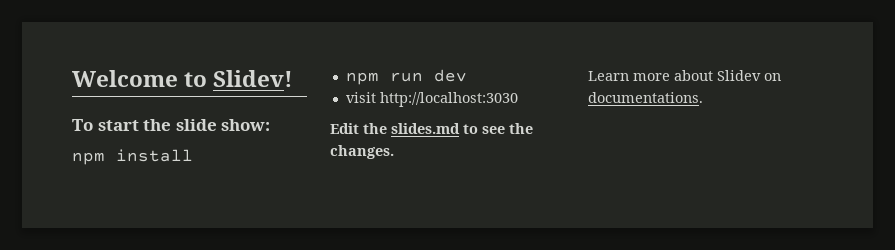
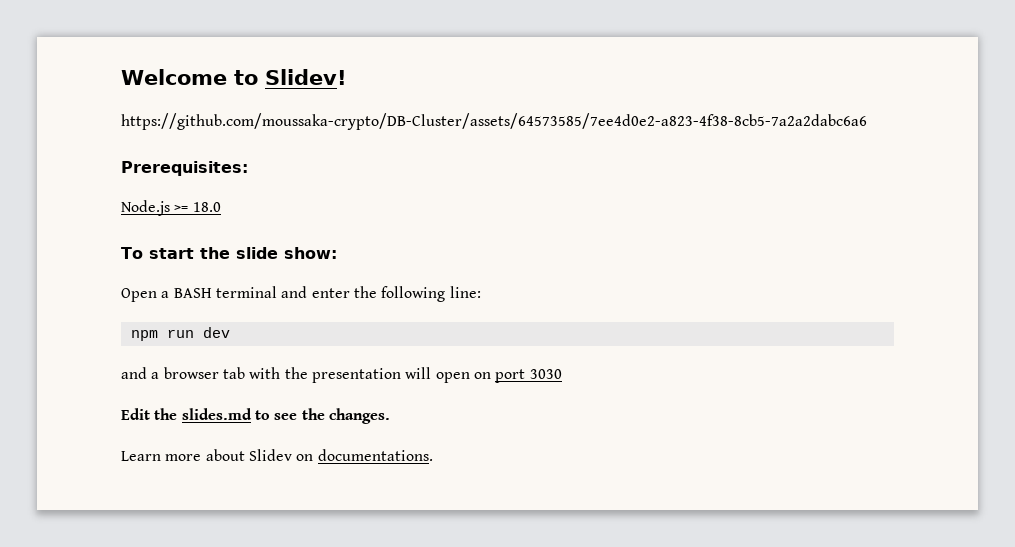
(294, 78) none -> [121,113,867,130] [121,161,248,176] [121,200,221,216] // https://github.com/moussaka-crypto/DB-Cluster/assets/64573585/7ee4d0e2-a823-4f38-8cb5-7a2a2dabc6a6 // Prerequisites: // Node.js >= 18.0
[72,149,193,165] [345,69,467,85] [345,92,518,107] npm install // npm run dev // visit http://localhost:3030 -> [121,286,481,302] [130,327,230,341] [121,367,562,383] Open a BASH terminal and enter the following line: // npm run dev // and a browser tab with the presentation will open on port 3030

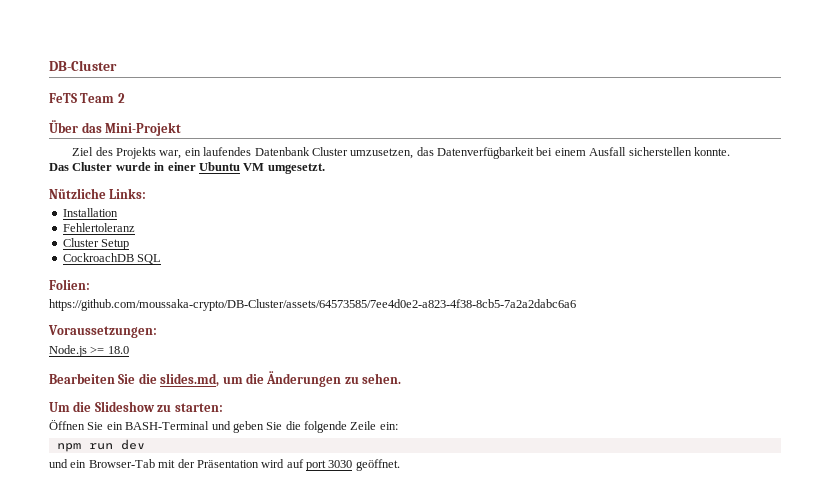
[121,69,347,85] Welcome to Slidev! -> [49,60,117,71] [49,93,125,103] [49,120,182,136] [72,147,730,159] [49,162,325,174] [49,188,147,199] [62,208,118,217] [62,223,135,232] [62,238,130,250] [62,253,162,264] [49,279,90,290] DB-Cluster // FeTS Team 2 // Über das Mini-Projekt // Ziel des Projekts war, ein laufendes Datenbank Cluster umzusetzen, das Datenverfügbarkeit bei einem Ausfall sicherstellen konnte. // Das Cluster wurde in einer Ubuntu VM umgesetzt. // Nützliche Links: // Installation // Fehlertoleranz // Cluster Setup // CockroachDB SQL // Folien:
[121,161,248,176] Prerequisites: -> [48,325,157,338] Voraussetzungen:
[121,247,337,259] [121,286,481,302] [130,327,230,341] [121,367,562,383] [121,408,390,424] [121,449,433,461] To start the slide show: // Open a BASH terminal and enter the following line: // npm run dev // and a browser tab with the presentation will open on port 3030 // Edit the slides.md to see the changes. // Learn more about Slidev on documentations. -> [49,371,401,387] [49,401,223,412] [49,420,398,433] [56,439,145,452] [49,459,400,471] Bearbeiten Sie die slides.md, um die Änderungen zu sehen. // Um die Slideshow zu starten: // Öffnen Sie ein BASH-Terminal und geben Sie die folgende Zeile ein: // npm run dev // und ein Browser-Tab mit der Präsentation wird auf port 3030 geöffnet.

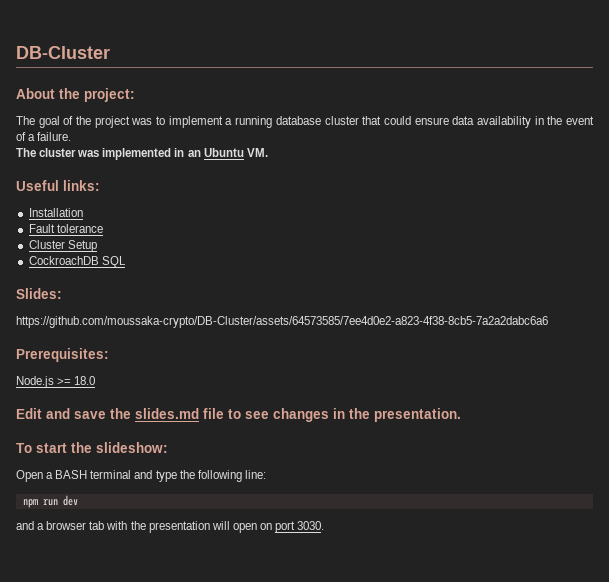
[49,93,125,103] [49,120,182,136] [72,147,730,159] [49,162,325,174] [49,188,147,199] FeTS Team 2 // Über das Mini-Projekt // Ziel des Projekts war, ein laufendes Datenbank Cluster umzusetzen, das Datenverfügbarkeit bei einem Ausfall sicherstellen konnte. // Das Cluster wurde in einer Ubuntu VM umgesetzt. // Nützliche Links: -> [16,88,135,102] [16,116,594,128] [16,132,72,141] [16,148,268,160] [16,180,100,191] About the project: // The goal of the project was to implement a running database cluster that could ensure data availability in the event of a failure. // The cluster was implemented in an Ubuntu VM. // Useful links:
[62,223,135,232] Fehlertoleranz -> [28,224,103,233] Fault tolerance
[49,279,90,290] Folien: -> [16,288,62,299] Slides:
[48,325,157,338] Voraussetzungen: -> [16,348,109,362] Prerequisites:
[49,371,401,387] [49,401,223,412] [49,420,398,433] [56,439,145,452] [49,459,400,471] Bearbeiten Sie die slides.md, um die Änderungen zu sehen. // Um die Slideshow zu starten: // Öffnen Sie ein BASH-Terminal und geben Sie die folgende Zeile ein: // npm run dev // und ein Browser-Tab mit der Präsentation wird auf port 3030 geöffnet. -> [16,408,461,422] [16,442,168,453] [16,470,266,482] [22,495,78,508] [16,521,325,533] Edit and save the slides.md file to see changes in the presentation. // To start the slideshow: // Open a BASH terminal and type the following line: // npm run dev // and a browser tab with the presentation will open on port 3030.

